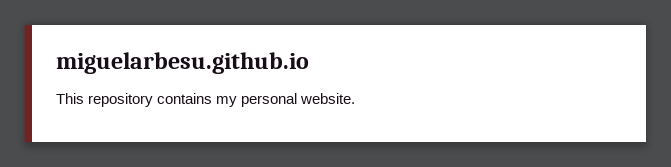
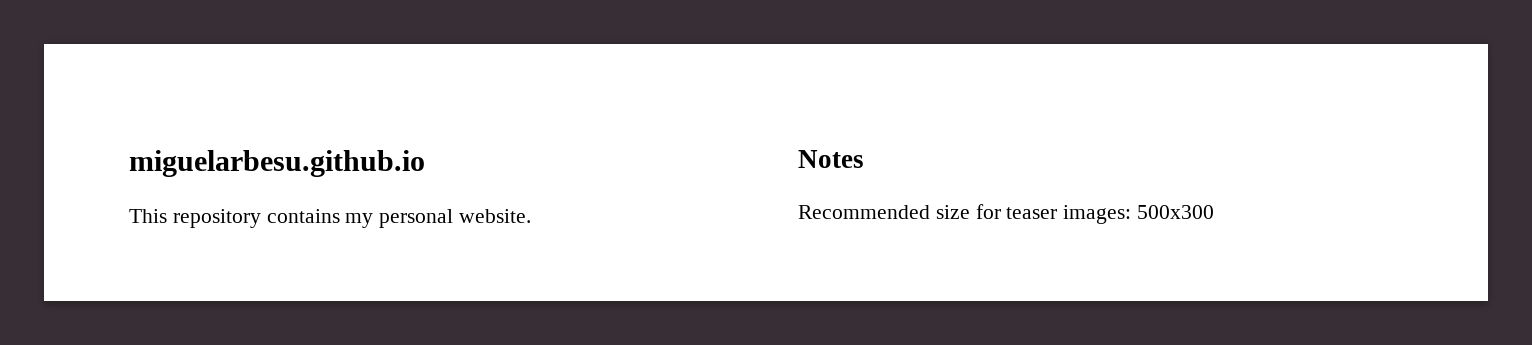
(356, 98) none -> [798,150,864,168] [798,204,1215,224] // Notes // Recommended size for teaser images: 500x300

